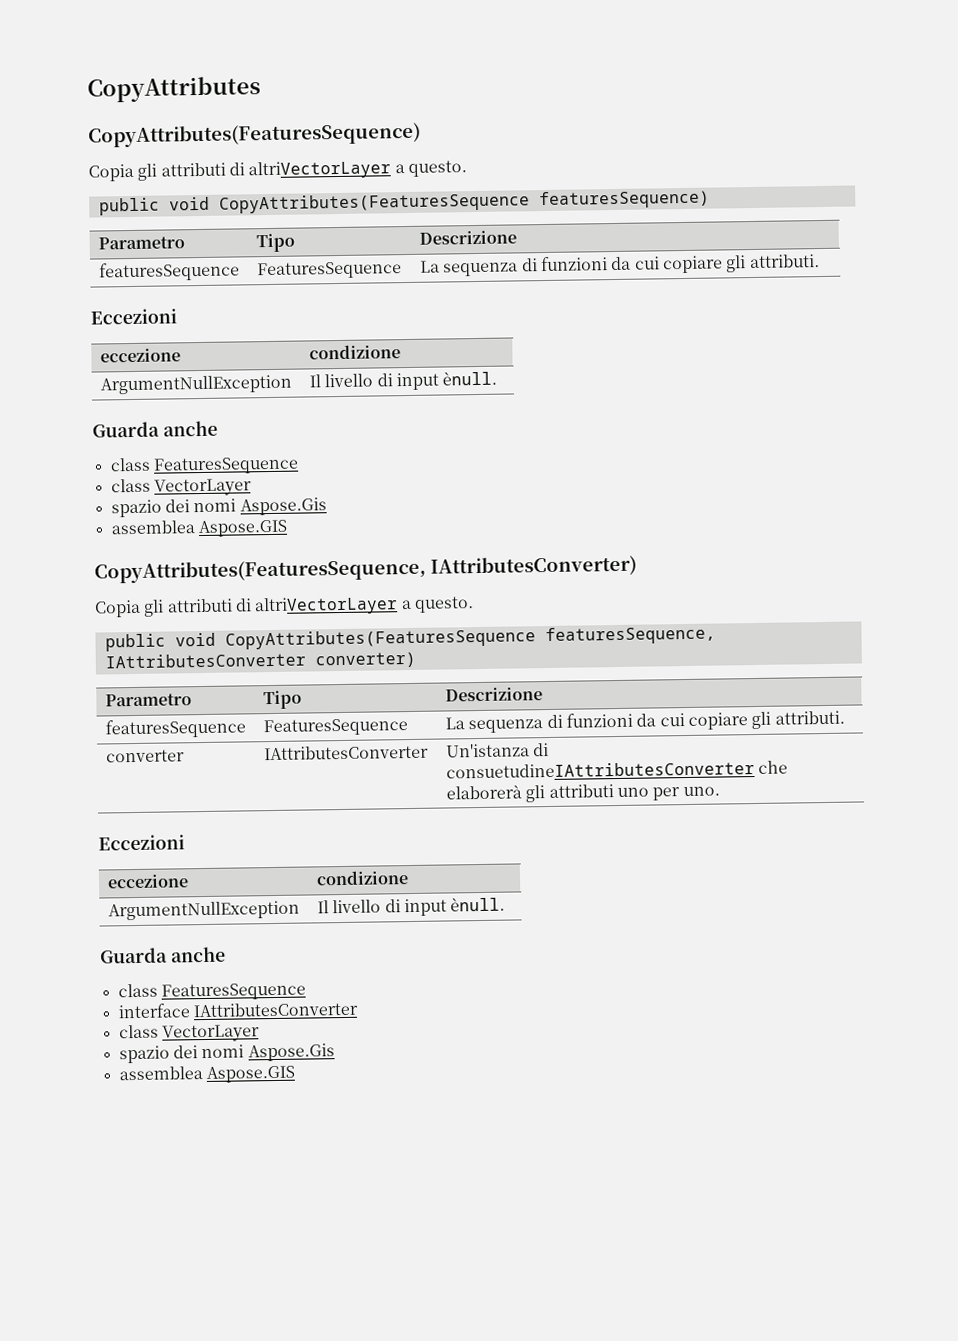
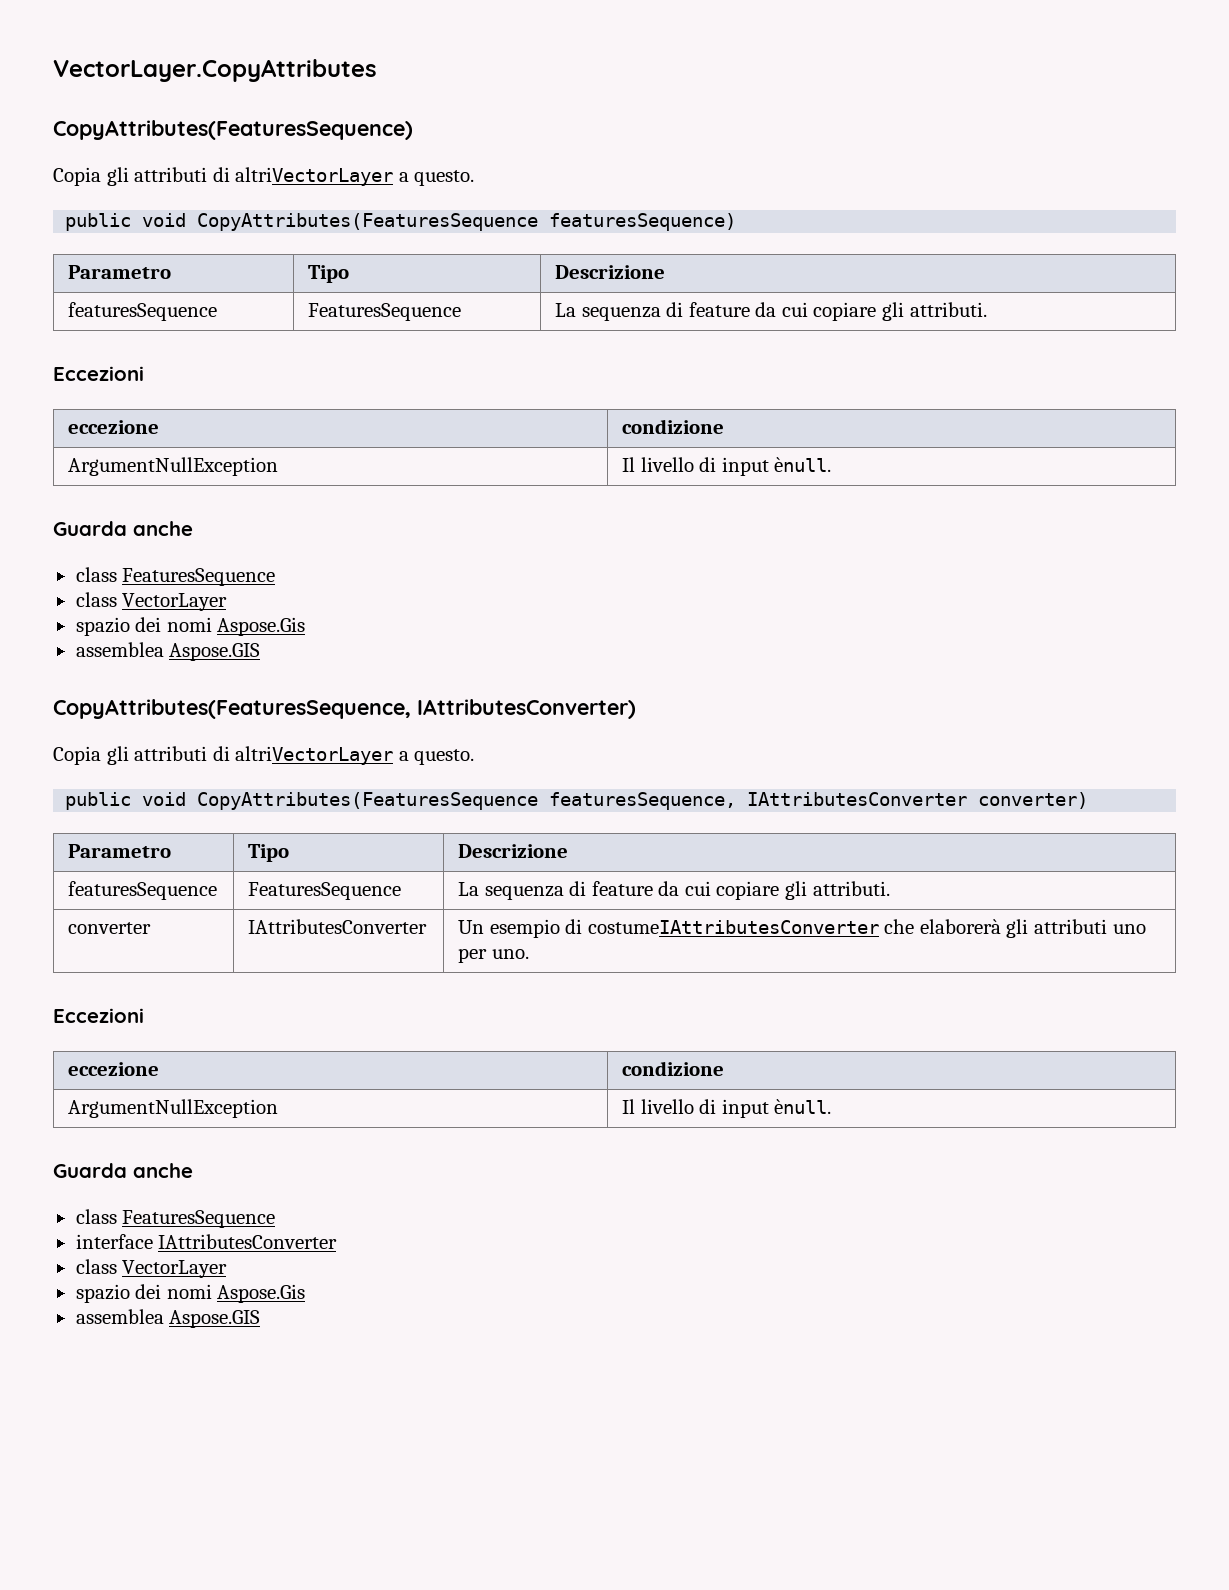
[87,76,261,103] CopyAttributes -> [53,59,377,82] VectorLayer.CopyAttributes
[540,256,608,272] funzioni -> [688,302,750,317] feature
[565,712,633,728] funzioni -> [591,881,653,896] feature
[445,742,550,758] [445,761,755,779] Un'istanza di consuetudineIAttributesConverter -> [458,919,879,938] Un esempio di costumeIAttributesConverter

